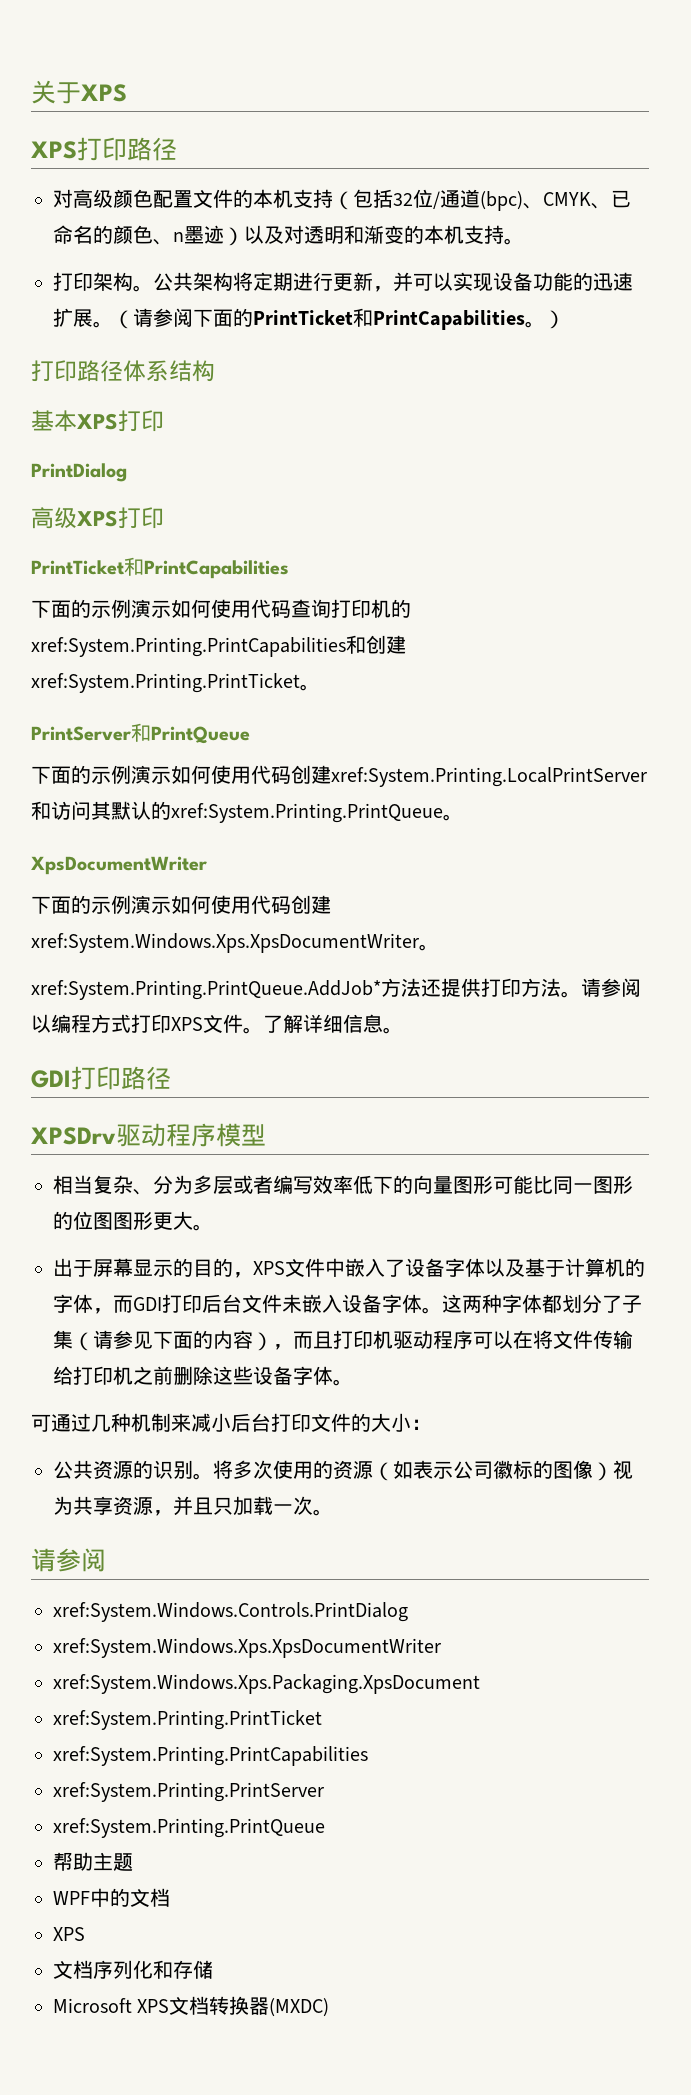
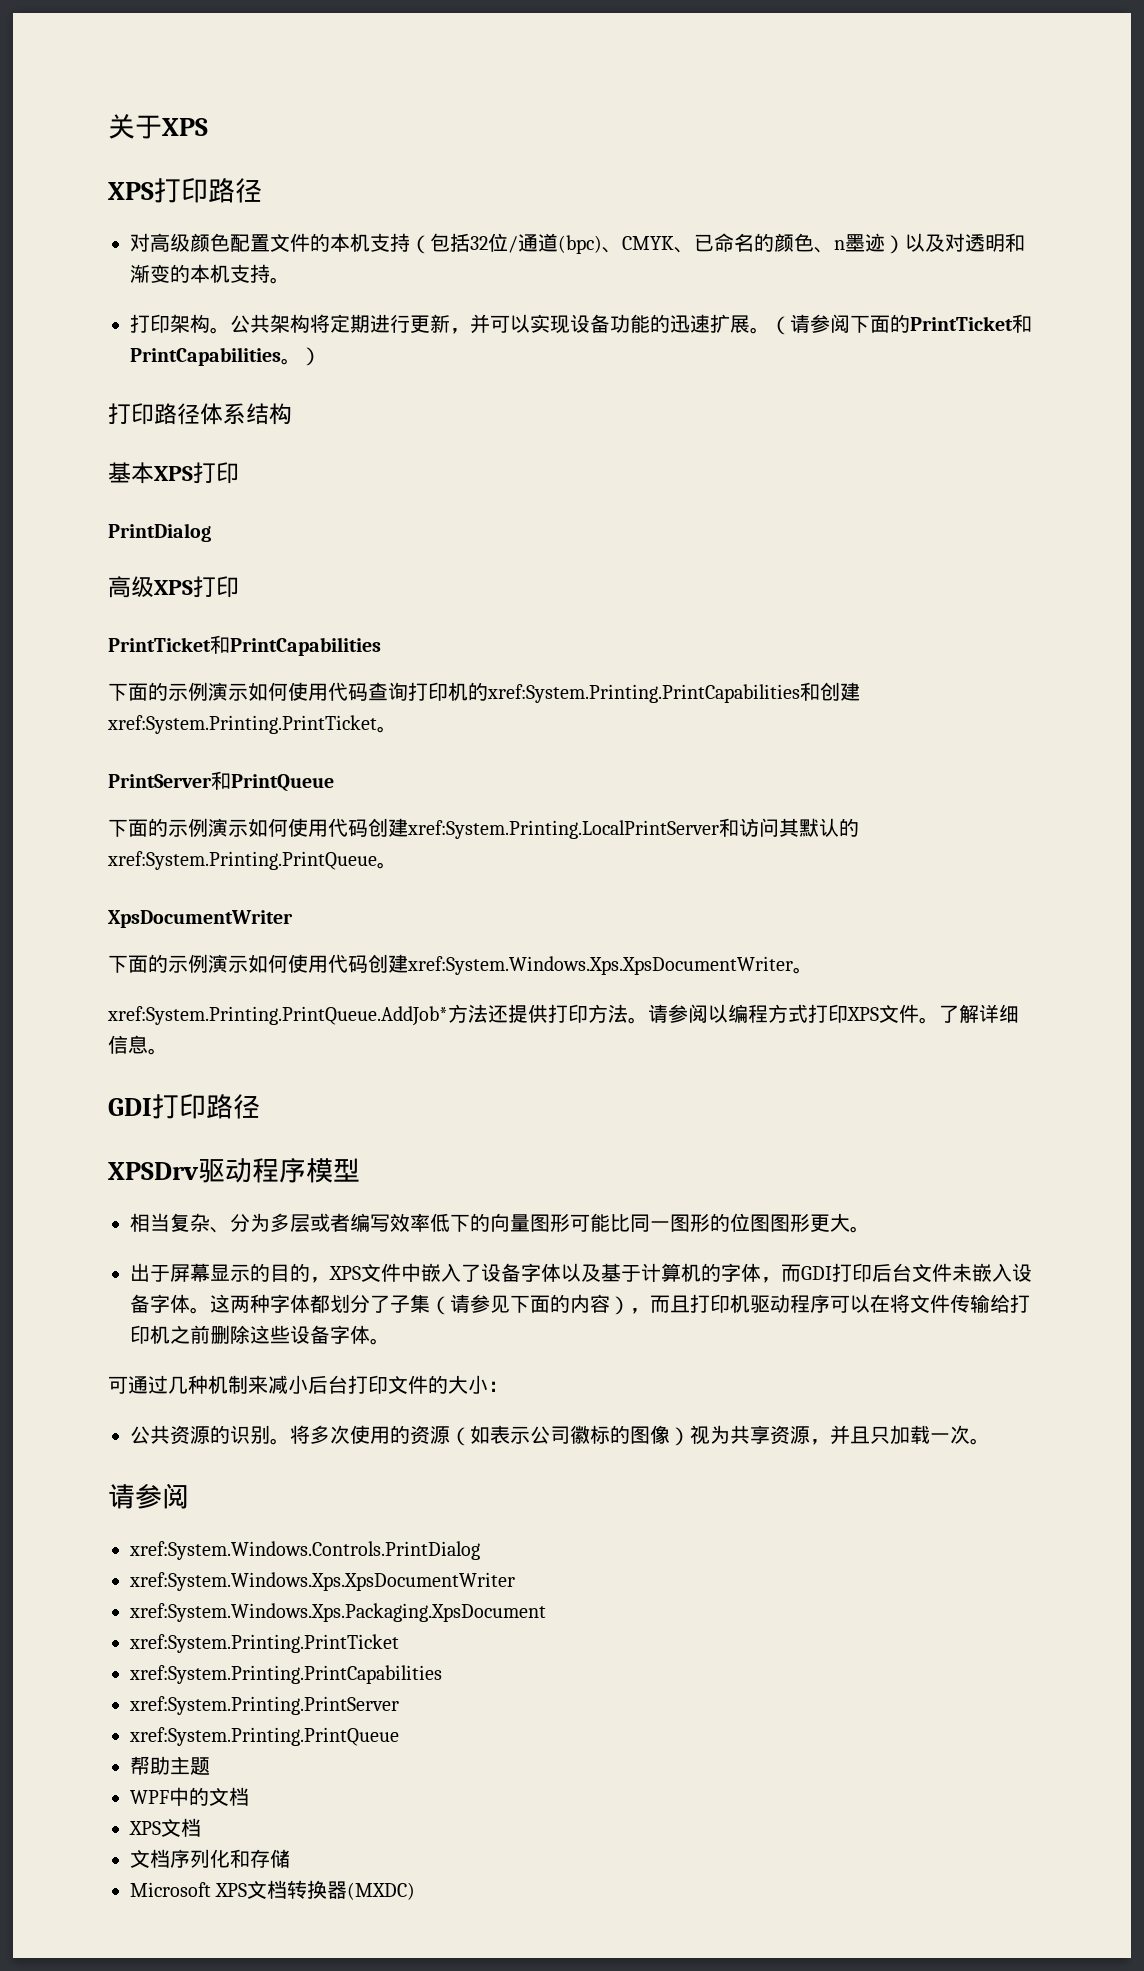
(85, 1934) none -> [161,1818,201,1837] 文档

